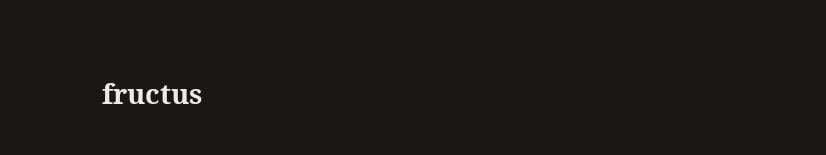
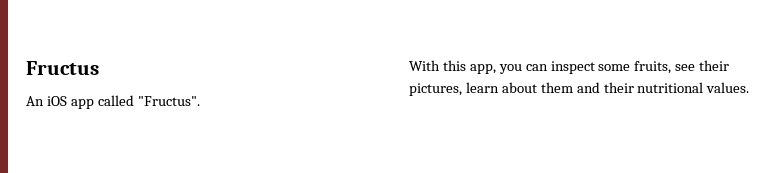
[102,83,202,104] fructus -> [26,61,99,75] [26,95,200,109] [409,60,730,74] [409,82,750,96] Fructus // An iOS app called "Fructus". // With this app, you can inspect some fruits, see their pictures, learn about them and their nutritional values.

